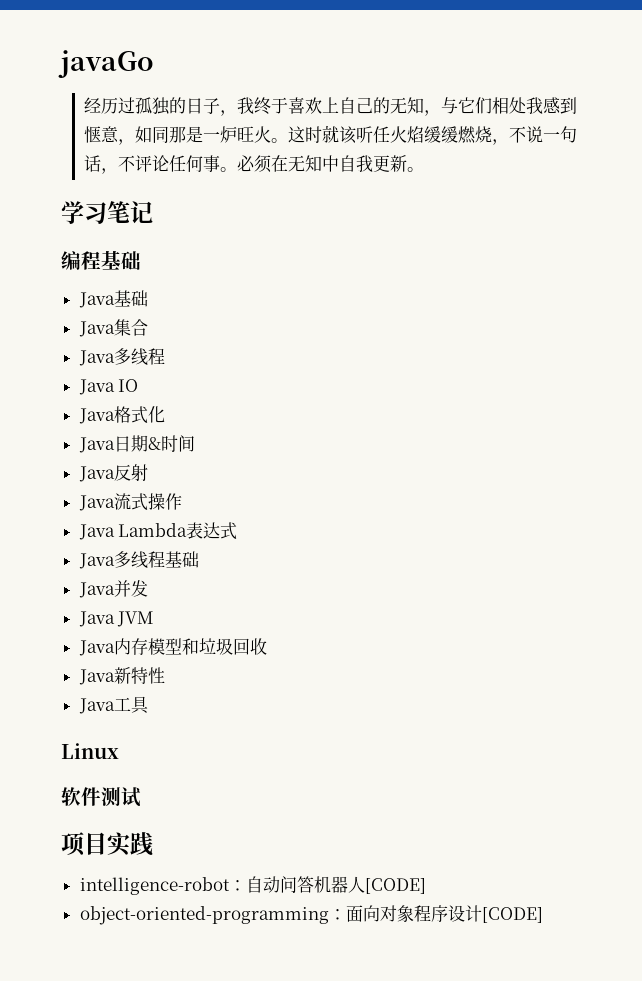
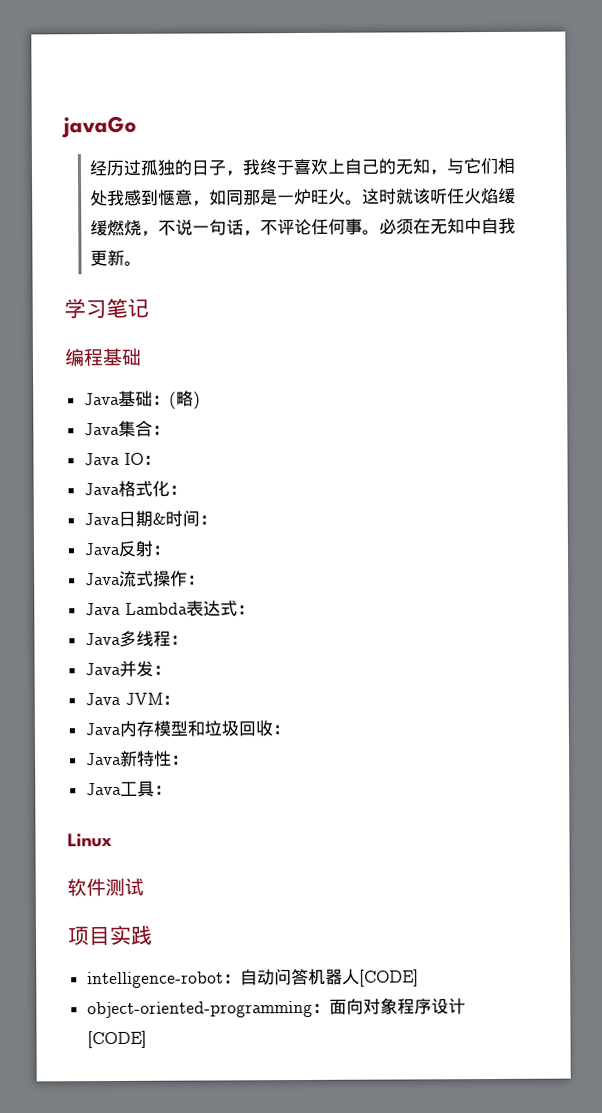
(148, 298) none -> [151,390,201,410] ：(略)
[78,348,165,366] // Java多线程 -> [151,425,170,435] ：
(139, 385) none -> [142,455,161,465] ：
(165, 414) none -> [168,485,187,495] ：
(195, 443) none -> [198,515,217,525] ：
(148, 472) none -> [151,545,170,555] ：
(182, 501) none -> [186,575,205,585] ：
[78,551,199,569] // Java多线程基础 -> [236,605,255,615] [84,630,188,647] ： // Java多线程：
(148, 588) none -> [152,665,171,675] ：
(155, 619) none -> [161,695,180,705] ：
(267, 646) none -> [271,725,290,735] ：
(165, 675) none -> [170,755,189,765] ：
(149, 705) none -> [153,785,172,795] ：

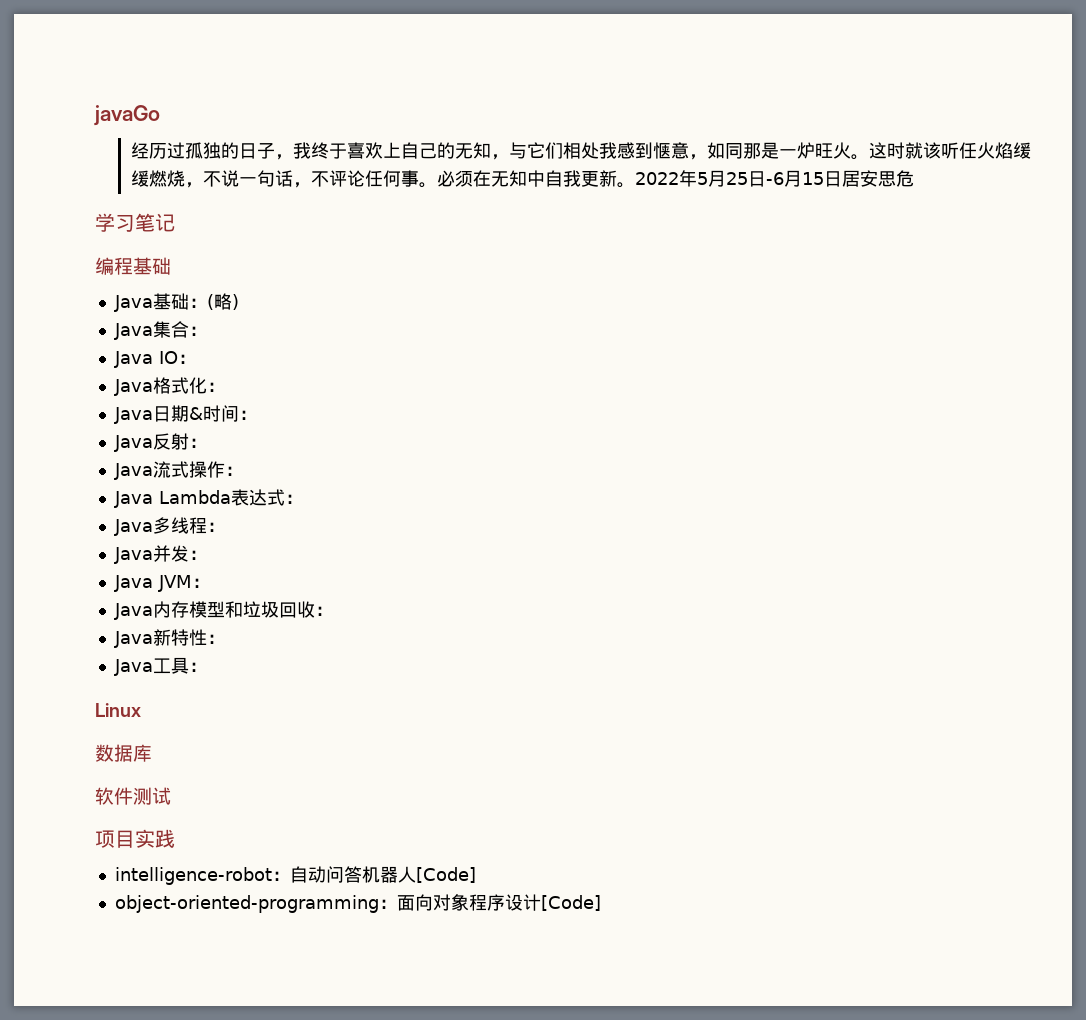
(143, 263) none -> [634,170,914,187] 2022年5月25日-6月15日居安思危
(112, 840) none -> [95,744,152,762] // 数据库
[358,969,419,987] [CODE] -> [415,867,476,883] [Code]
[86,1030,147,1049] [CODE] -> [540,895,601,911] [Code]

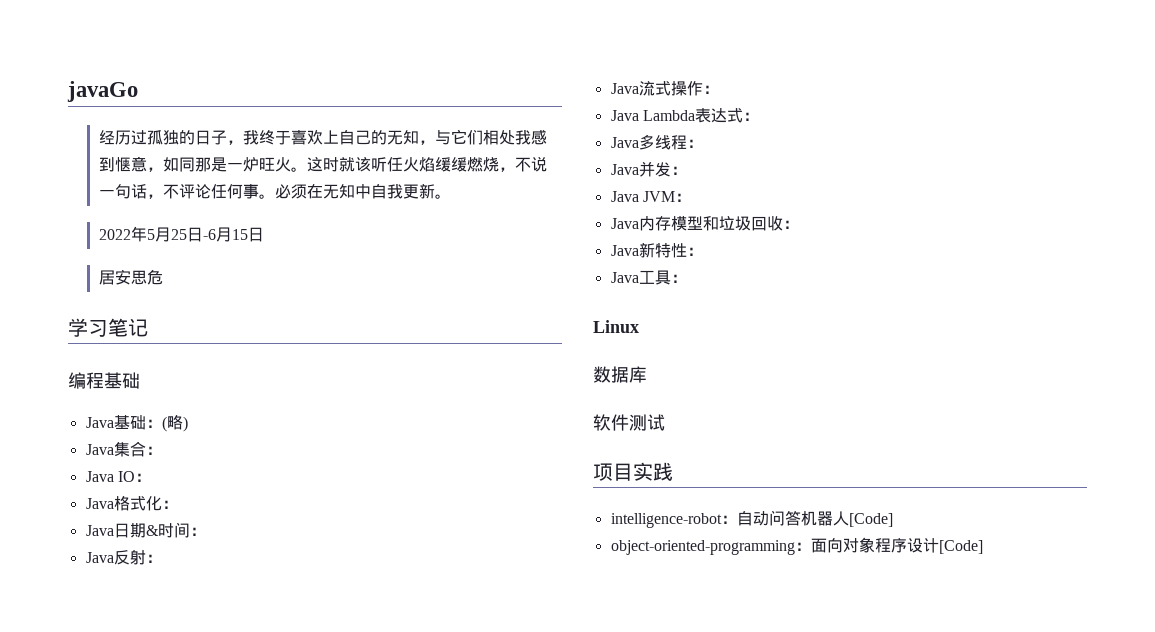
(635, 185) none -> (451, 196) //
(842, 179) none -> (264, 234) //

